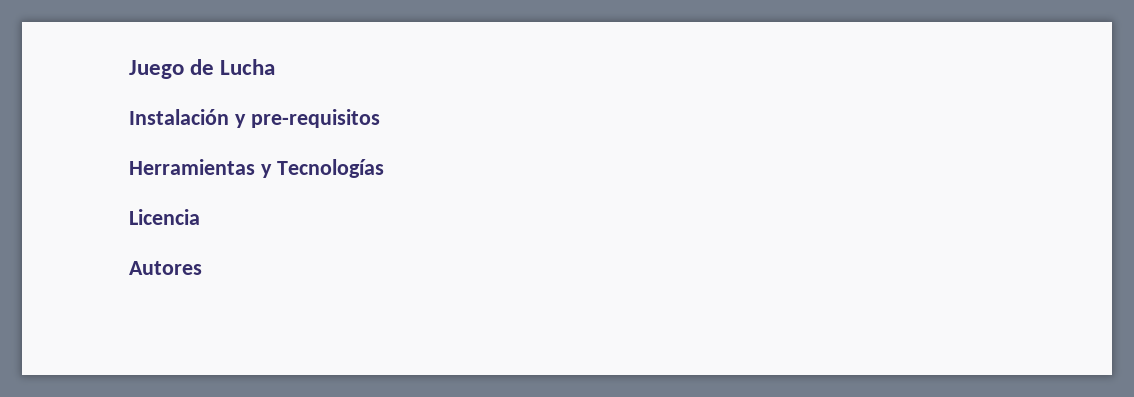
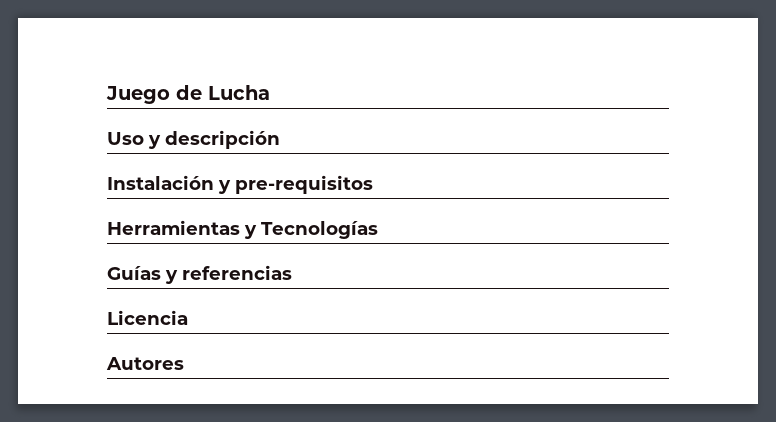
(276, 67) none -> [107,130,280,149] // Uso y descripción
(384, 168) none -> [107,265,292,284] // Guías y referencias

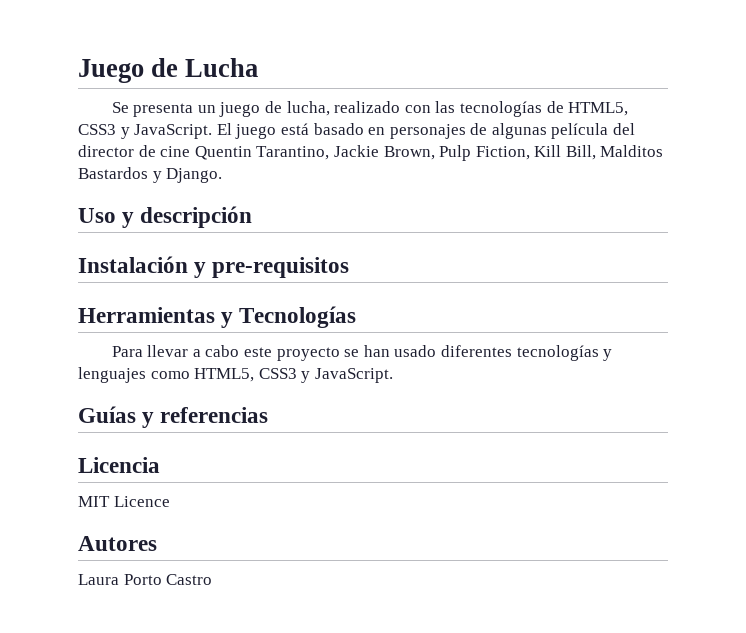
(270, 92) none -> [111,101,629,117] [78,123,636,139] [78,145,664,161] [78,167,223,183] // Se presenta un juego de lucha, realizado con las tecnologías de HTML5, CSS3 y JavaScript. El juego está basado en personajes de algunas película del director de cine Quentin Tarantino, Jackie Brown, Pulp Fiction, Kill Bill, Malditos Bastardos y Django.
(378, 230) none -> [111,345,613,361] [78,367,393,383] // Para llevar a cabo este proyecto se han usado diferentes tecnologías y lenguajes como HTML5, CSS3 y JavaScript.
(188, 317) none -> [78,496,170,507] // MIT Licence
(184, 363) none -> [78,574,213,585] // Laura Porto Castro

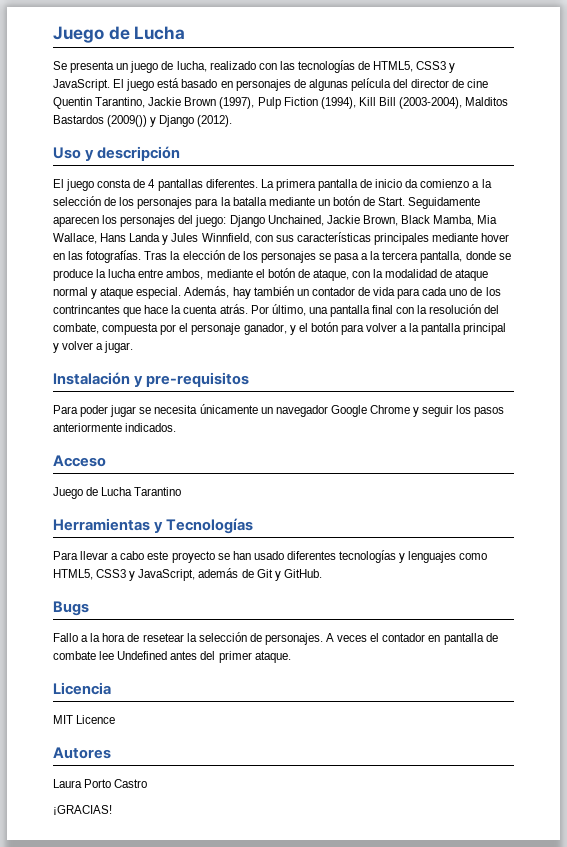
[383,145,664,161] [78,167,223,183] [78,206,253,228] [78,256,350,278] Brown, Pulp Fiction, Kill Bill, Malditos Bastardos y Django. // Uso y descripción // Instalación y pre-requisitos -> [184,97,509,109] [53,115,233,127] [53,146,181,161] [53,179,492,191] [53,196,481,209] [53,215,498,227] [53,232,510,245] [53,250,511,263] [53,268,489,281] [53,286,501,299] [53,304,500,317] [53,322,507,335] [53,341,134,353] [53,372,250,387] [53,404,505,417] [53,423,177,432] [53,455,106,467] [53,487,182,499] Brown (1997), Pulp Fiction (1994), Kill Bill (2003-2004), Malditos Bastardos (2009()) y Django (2012). // Uso y descripción // El juego consta de 4 pantallas diferentes. La primera pantalla de inicio da comienzo a la selección de los personajes para la batalla mediante un botón de Start. Seguidamente aparecen los personajes del juego: Django Unchained, Jackie Brown, Black Mamba, Mia Wallace, Hans Landa y Jules Winnfield, con sus características principales mediante hover en las fotografías. Tras la elección de los personajes se pasa a la tercera pantalla, donde se produce la lucha entre ambos, mediante el botón de ataque, con la modalidad de ataque normal y ataque especial. Además, hay también un contador de vida para cada uno de los contrincantes que hace la cuenta atrás. Por último, una pantalla final con la resolución del combate, compuesta por el personaje ganador, y el botón para volver a la pantalla principal y volver a jugar. // Instalación y pre-requisitos // Para poder jugar se necesita únicamente un navegador Google Chrome y seguir los pasos anteriormente indicados. // Acceso // Juego de Lucha Tarantino
[314,368,393,383] [78,406,269,428] JavaScript. // Guías y referencias -> [138,568,322,581] [53,601,89,616] [53,632,498,645] [53,651,291,663] JavaScript, además de Git y GitHub. // Bugs // Fallo a la hora de resetear la selección de personajes. A veces el contador en pantalla de combate lee Undefined antes del primer ataque.
(213, 579) none -> [53,805,112,815] // ¡GRACIAS!

